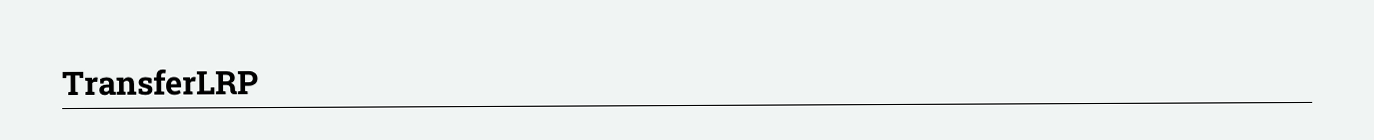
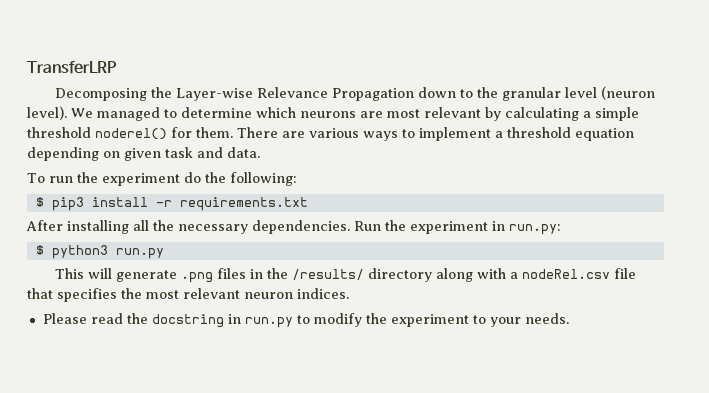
(259, 82) none -> [55,86,656,101] [27,106,639,121] [27,127,634,141] [27,147,260,161] [27,172,297,186] [35,197,308,211] [26,220,561,235] [35,245,164,259] [55,268,637,283] [27,288,349,302] [42,313,569,328] // Decomposing the Layer-wise Relevance Propagation down to the granular level (neuron level). We managed to determine which neurons are most relevant by calculating a simple threshold noderel() for them. There are various ways to implement a threshold equation depending on given task and data. // To run the experiment do the following: // $ pip3 install -r requirements.txt // After installing all the necessary dependencies. Run the experiment in run.py: // $ python3 run.py // This will generate .png files in the /results/ directory along with a nodeRel.csv file that specifies the most relevant neuron indices. // Please read the docstring in run.py to modify the experiment to your needs.

